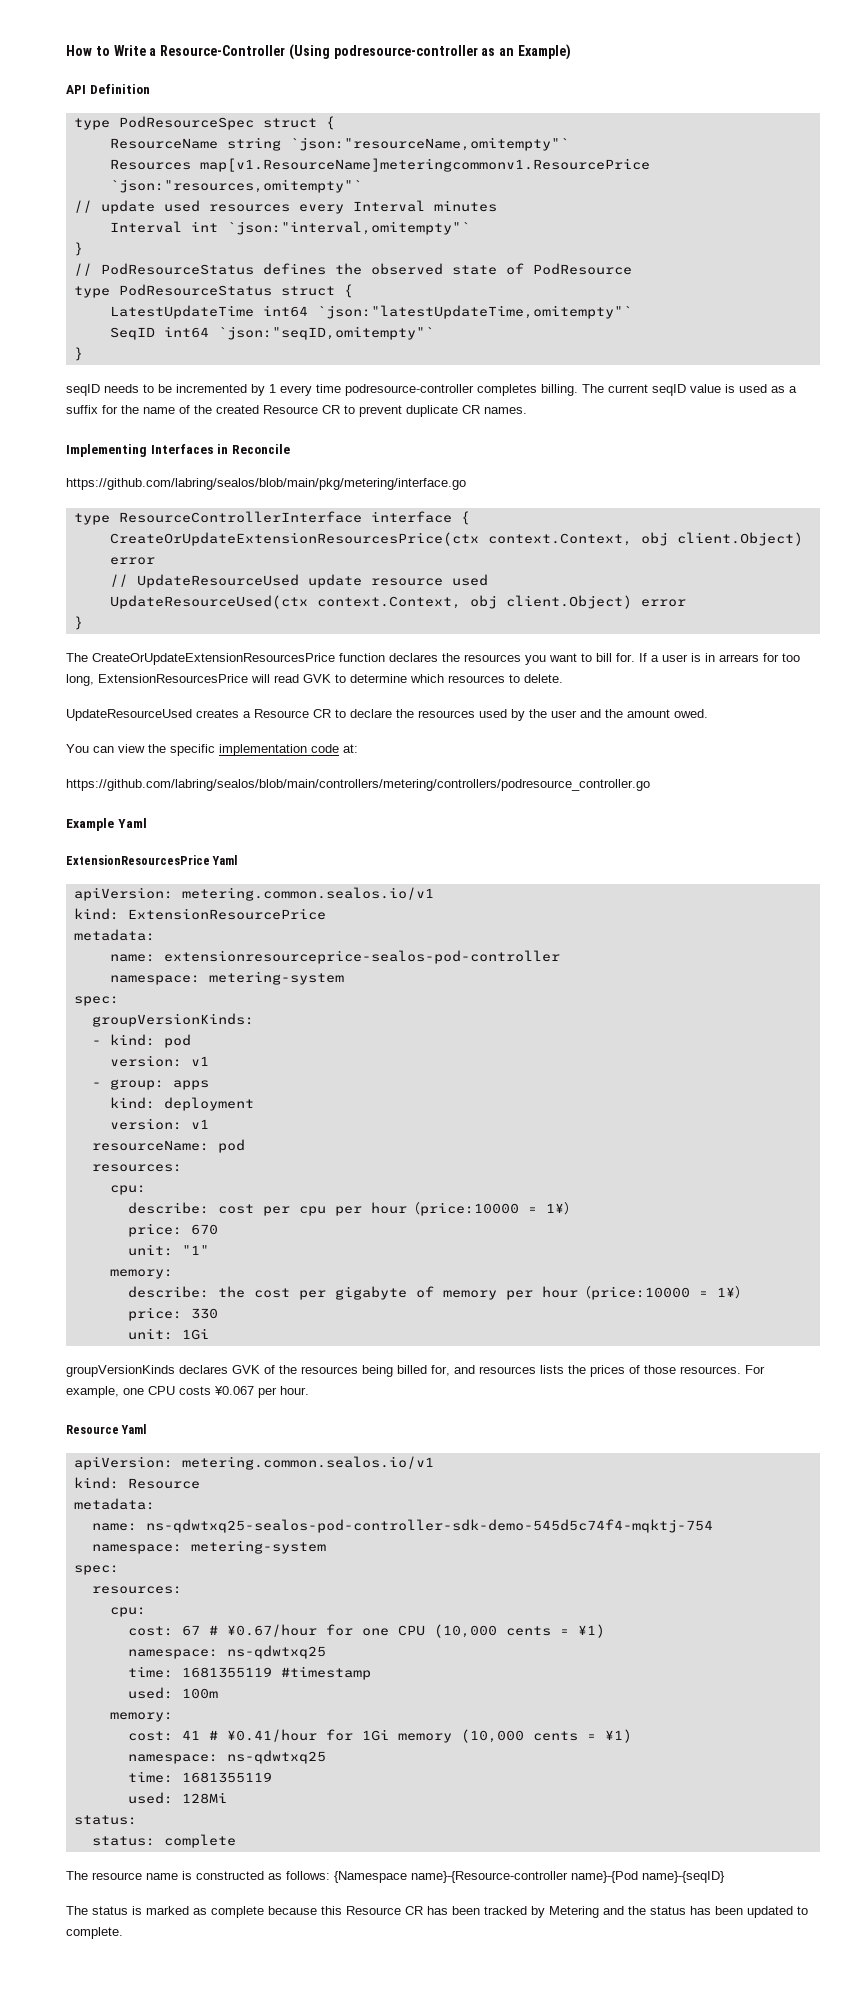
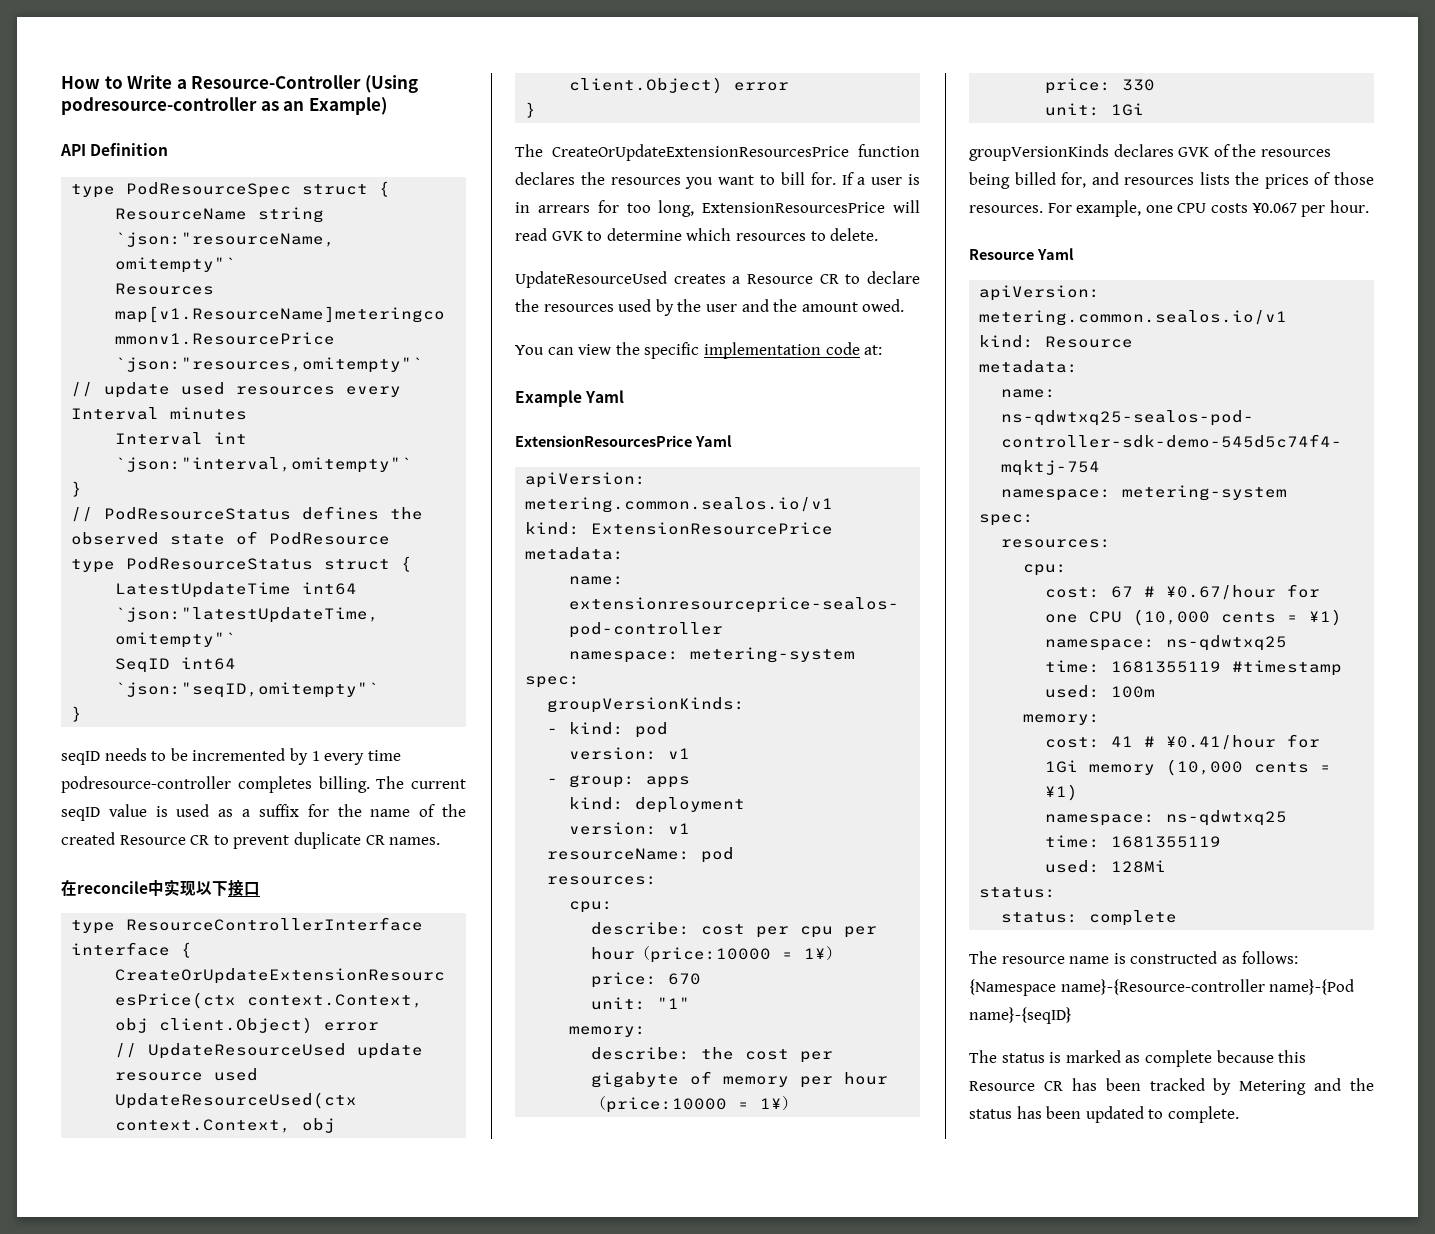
[66,444,290,457] [66,478,466,490] Implementing Interfaces in Reconcile // https://github.com/labring/sealos/blob/main/pkg/metering/interface.go -> [61,879,260,896] 在reconcile中实现以下接口
[66,779,650,791] // https://github.com/labring/sealos/blob/main/controllers/metering/controllers/podresource_controller.go -> (883, 350) none

